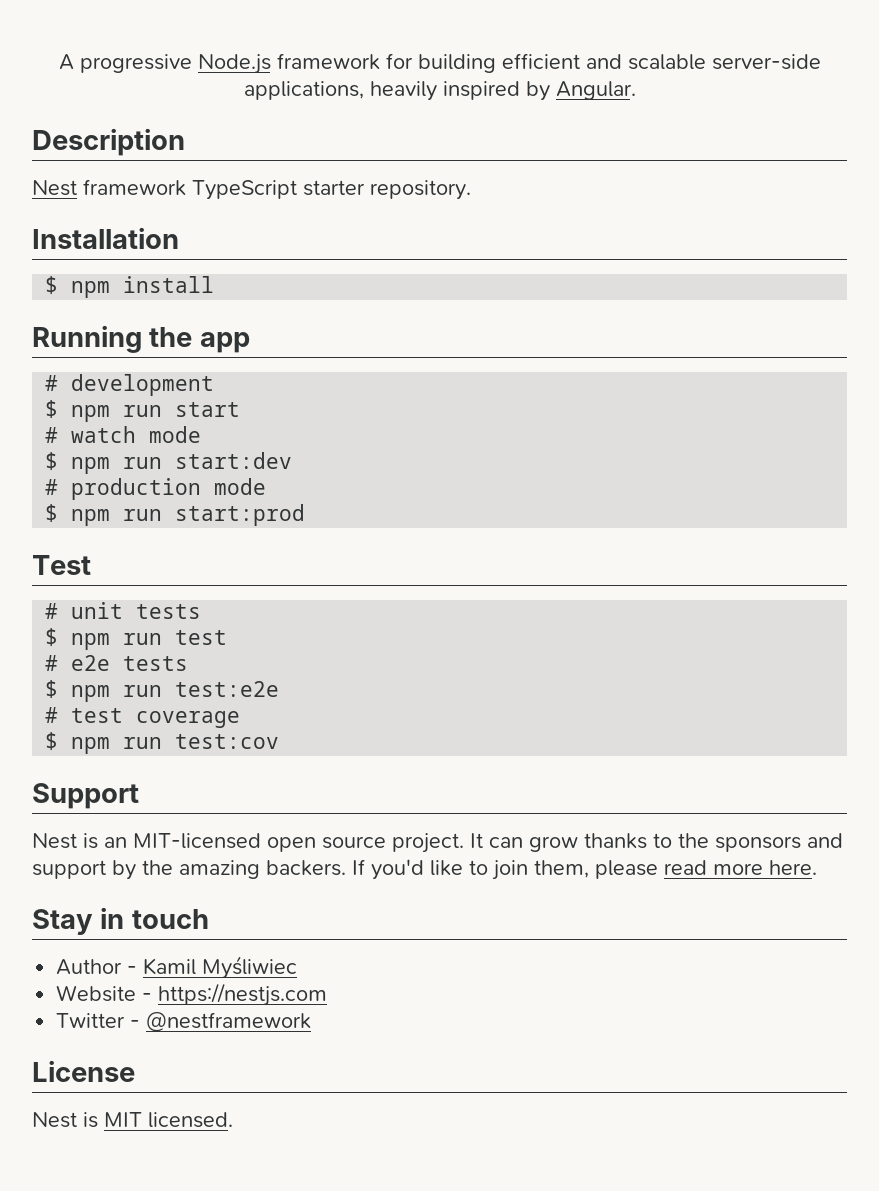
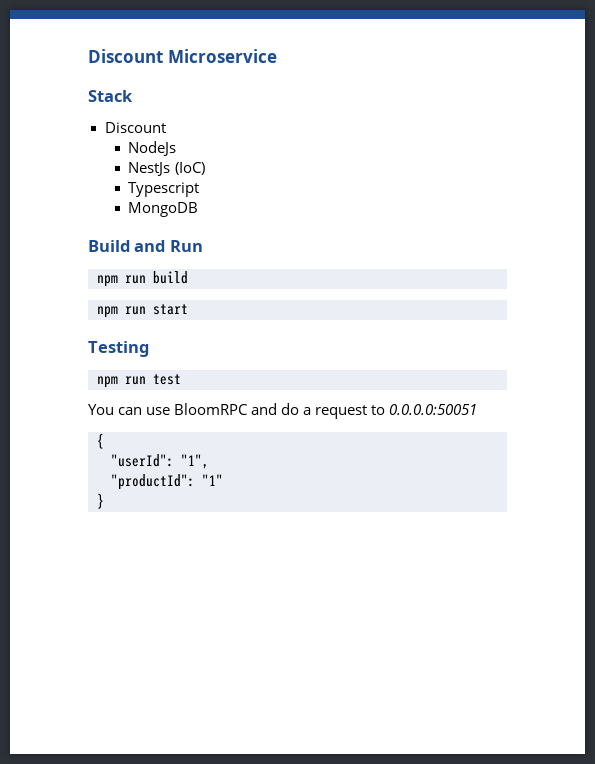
[58,53,821,74] [243,81,636,101] [32,128,185,156] [32,179,471,200] [32,227,179,249] [45,276,215,298] [32,325,250,353] [45,374,215,396] [45,400,241,422] [45,426,202,443] [45,452,293,474] [45,478,267,500] [45,504,306,526] [32,555,91,575] [45,602,202,619] [45,628,228,650] [45,655,189,671] [45,680,280,702] [45,707,241,728] [45,732,280,754] [32,783,139,809] [32,833,843,853] [32,859,817,880] [32,907,209,935] [56,956,298,979] [56,983,328,1006] [56,1012,312,1032] [32,1060,135,1082] [32,1112,233,1128] A progressive Node.js framework for building efficient and scalable server-side applications, heavily inspired by Angular. // Description // Nest framework TypeScript starter repository. // Installation // $ npm install // Running the app // # development // $ npm run start // # watch mode // $ npm run start:dev // # production mode // $ npm run start:prod // Test // # unit tests // $ npm run test // # e2e tests // $ npm run test:e2e // # test coverage // $ npm run test:cov // Support // Nest is an MIT-licensed open source project. It can grow thanks to the sponsors and support by the amazing backers. If you'd like to join them, please read more here. // Stay in touch // Author - Kamil Myśliwiec // Website - https://nestjs.com // Twitter - @nestframework // License // Nest is MIT licensed. -> [88,49,277,63] [88,90,133,102] [104,122,166,133] [128,141,177,156] [128,162,205,176] [128,182,200,197] [128,202,199,217] [88,240,203,252] [97,271,188,287] [97,304,188,318] [88,341,149,357] [97,374,181,388] [88,403,478,419] [97,433,104,449] [111,454,209,469] [111,474,223,490] [97,493,104,509] Discount Microservice // Stack // Discount // NodeJs // NestJs (IoC) // Typescript // MongoDB // Build and Run // npm run build // npm run start // Testing // npm run test // You can use BloomRPC and do a request to 0.0.0.0:50051 // { // "userId": "1", // "productId": "1" // }

